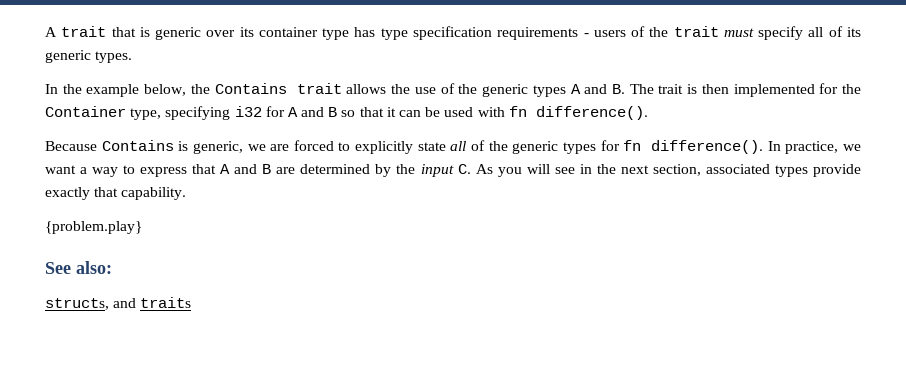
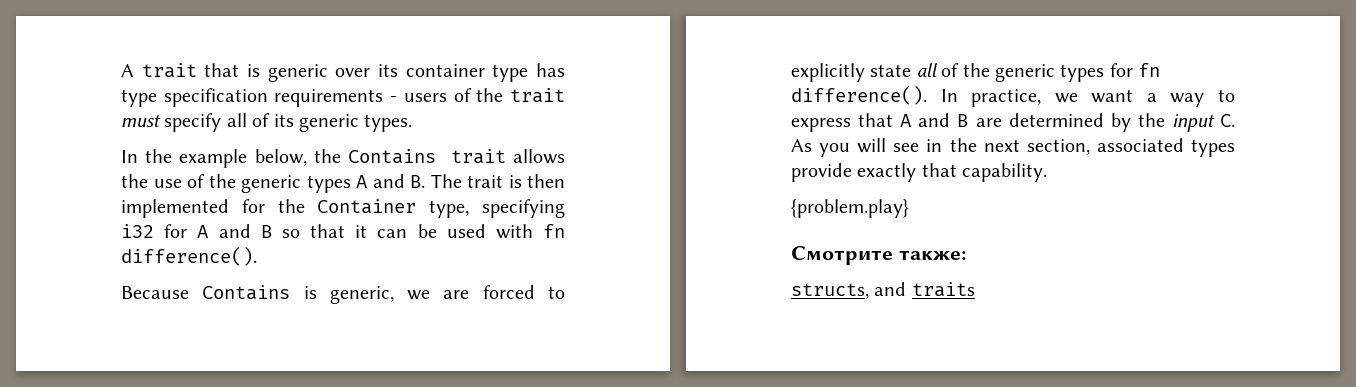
[45,261,112,274] See also: -> [791,246,966,265] Смотрите также:

